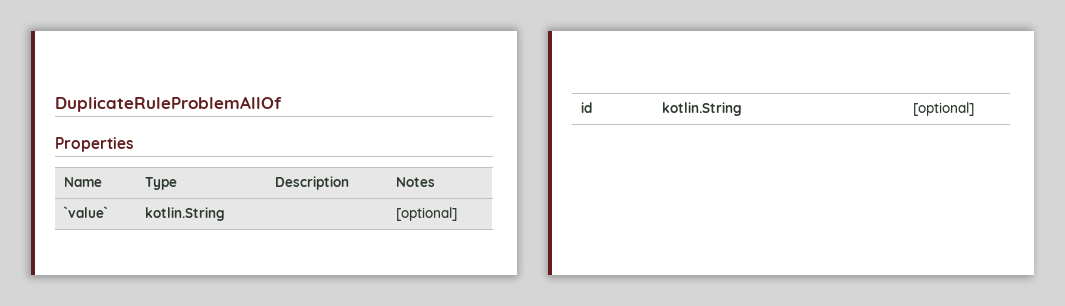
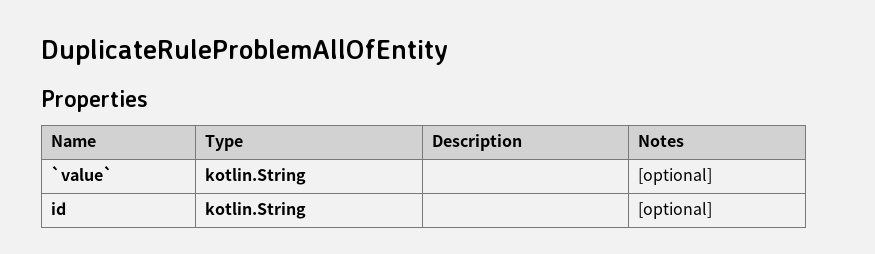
[55,96,282,112] DuplicateRuleProblemAllOf -> [41,39,448,65] DuplicateRuleProblemAllOfEntity

